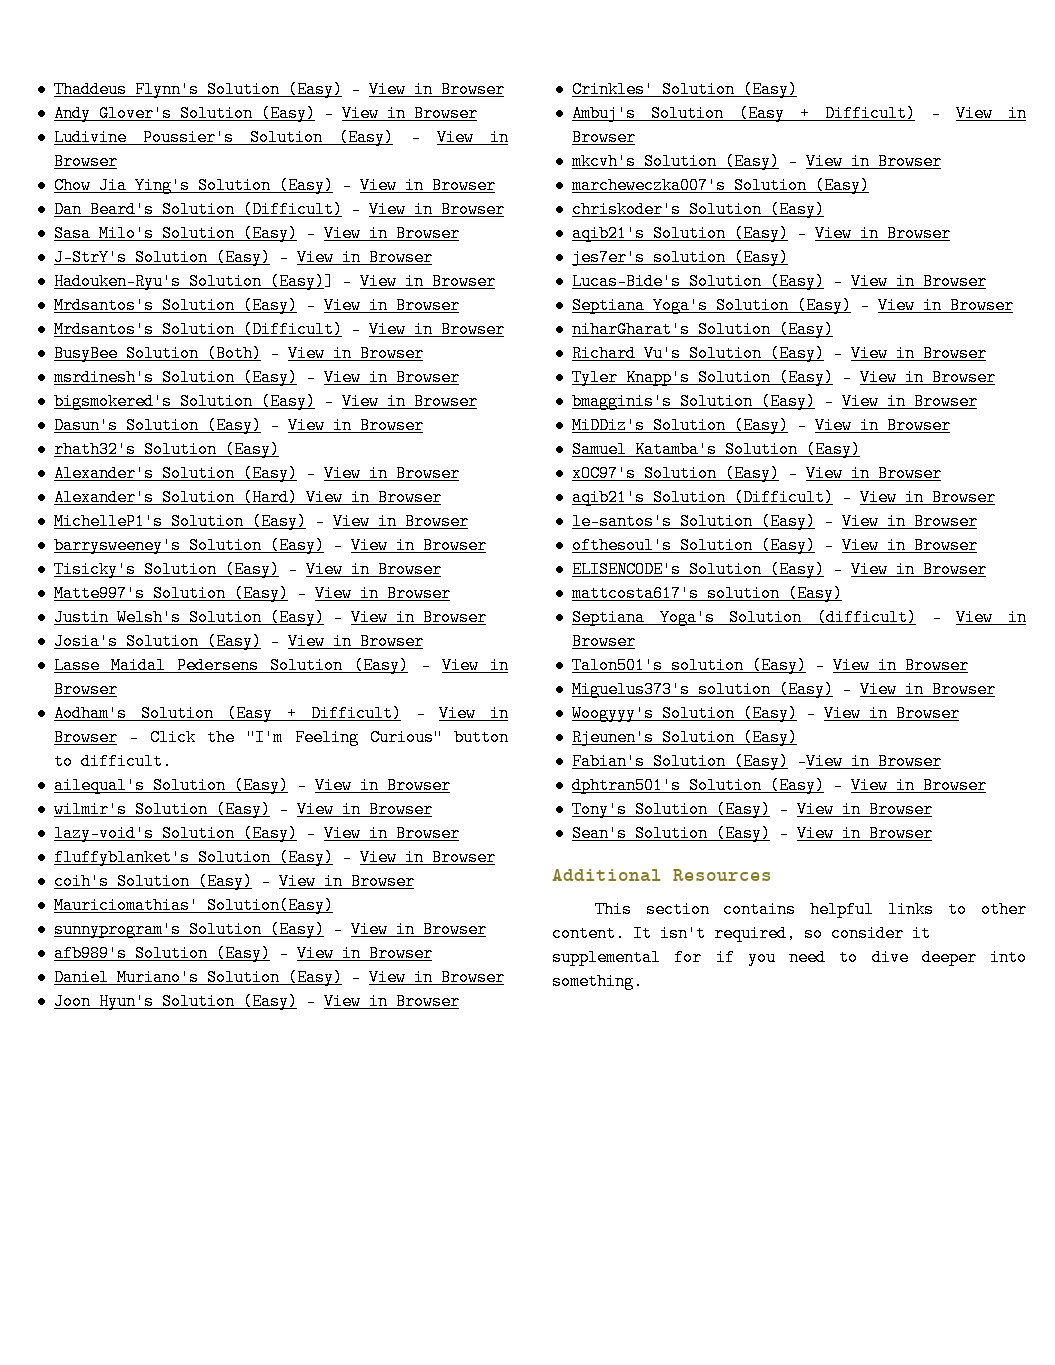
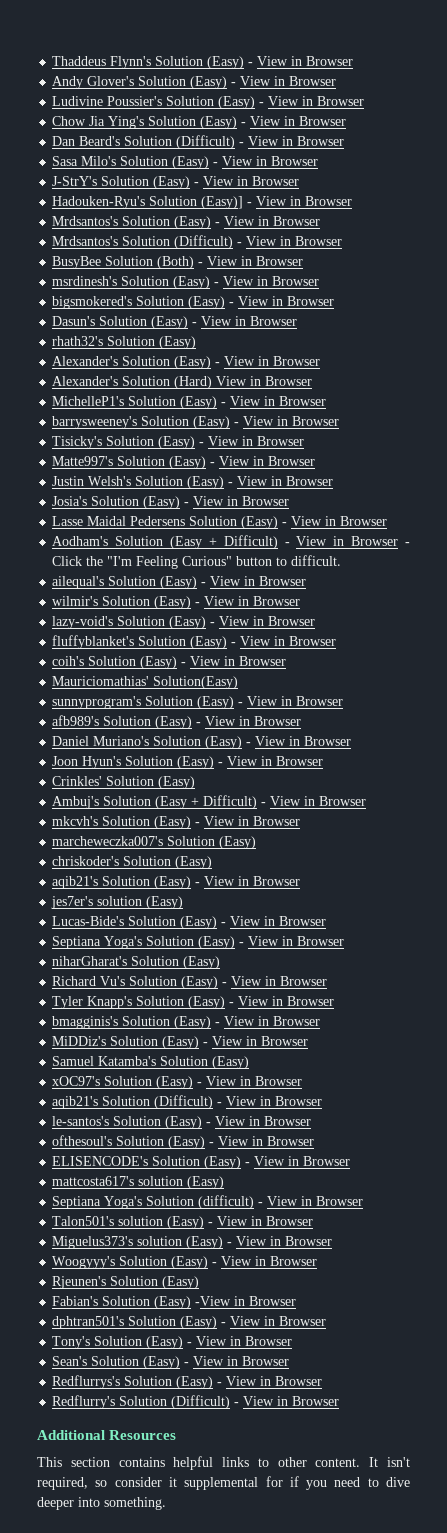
(933, 833) none -> [52,1375,323,1389] [52,1395,340,1409] // Redflurrys's Solution (Easy) - View in Browser // Redflurry's Solution (Difficult) - View in Browser

